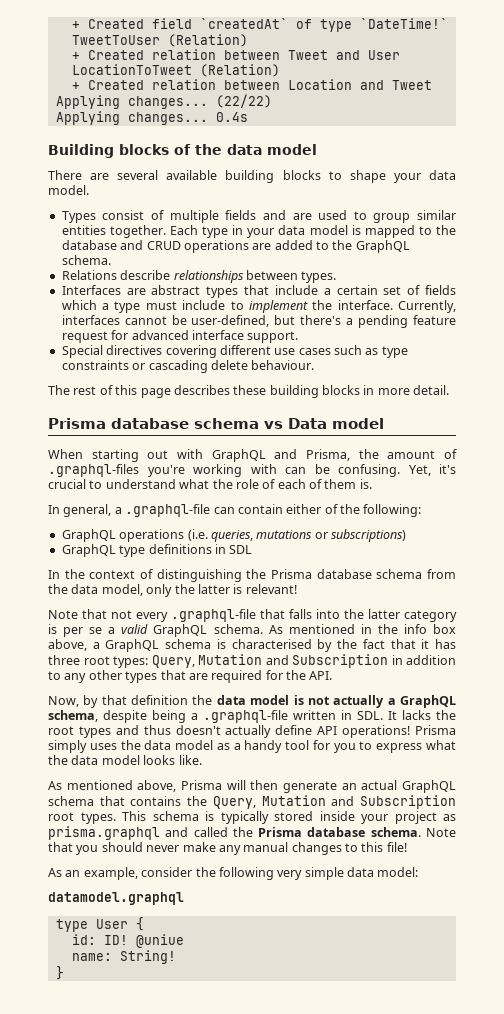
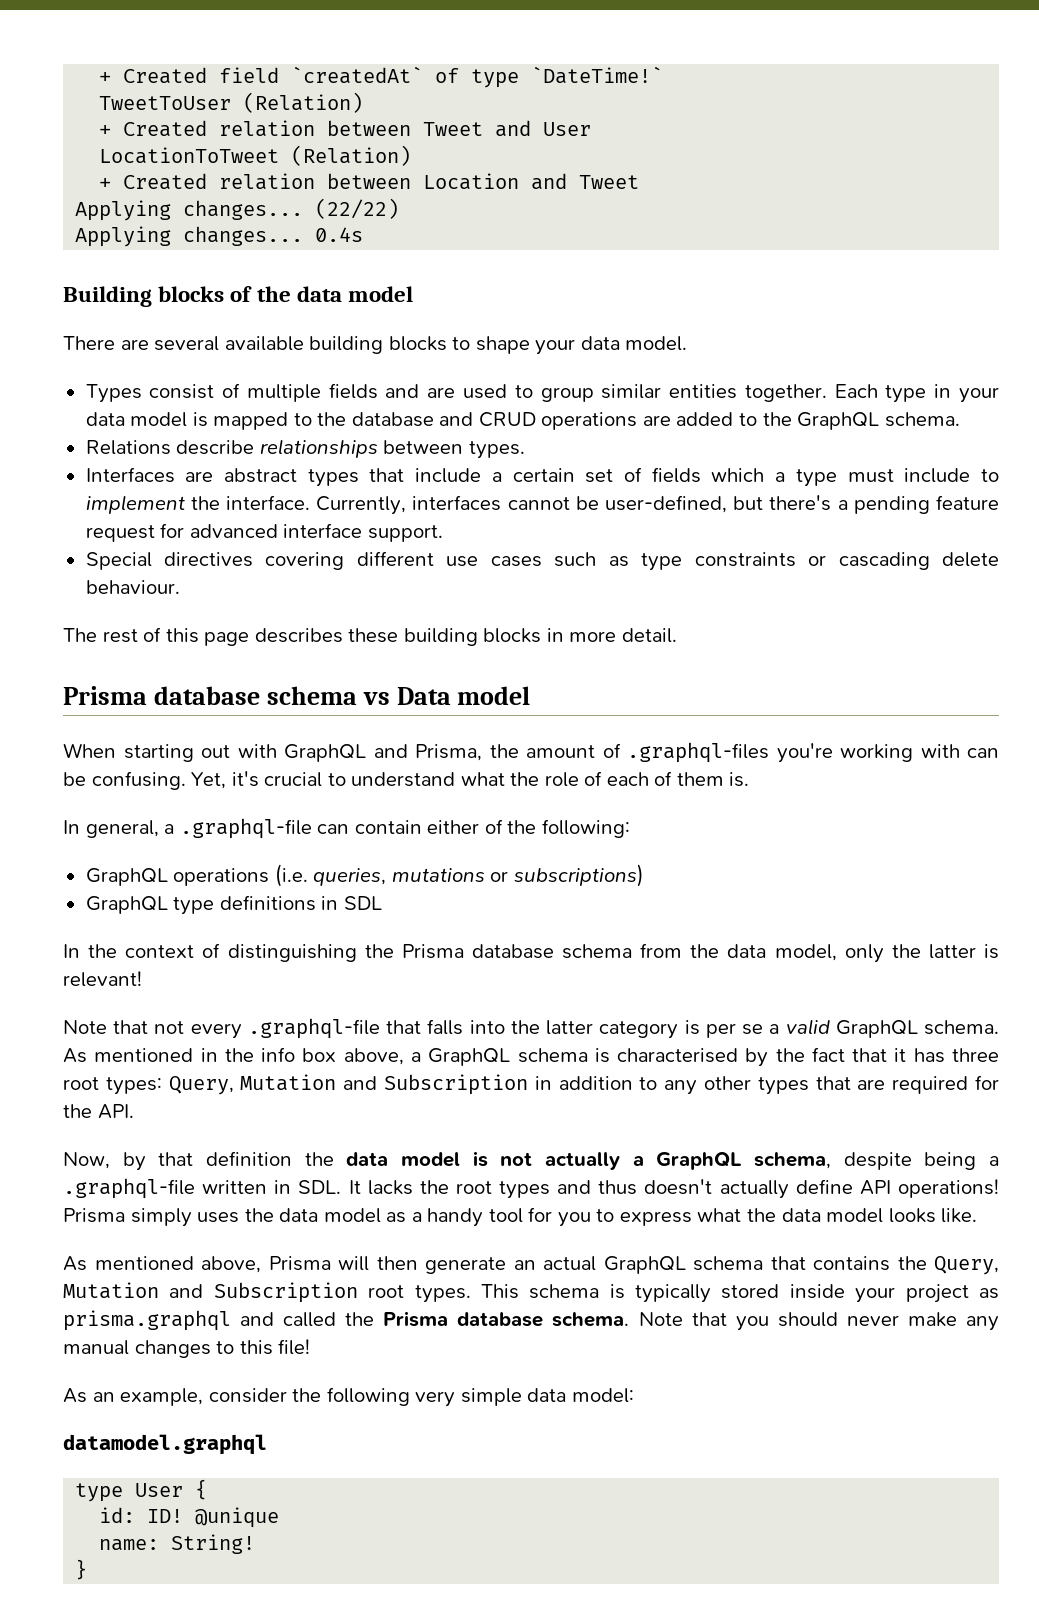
[135,934,184,948] @uniue -> [195,1507,280,1528] @unique

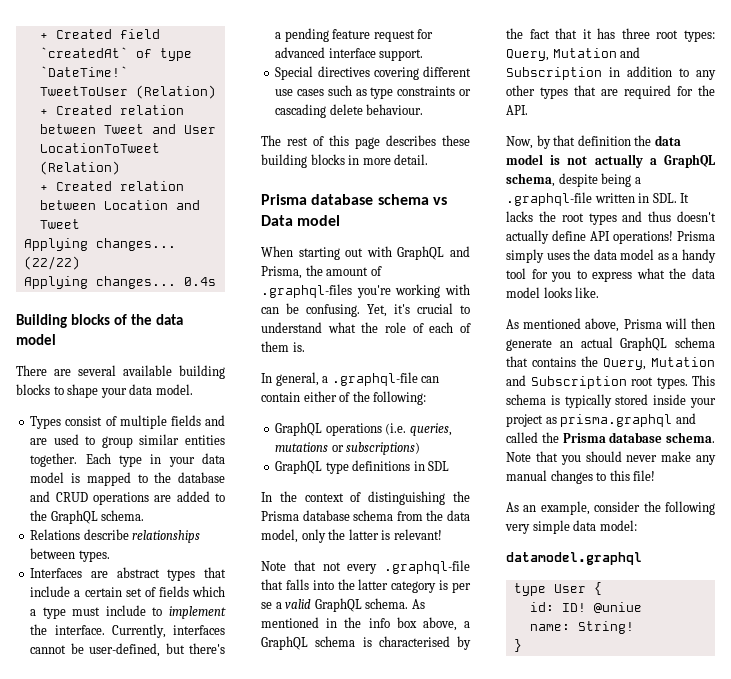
[195,1507,280,1528] @unique -> [593,602,642,613] @uniue

